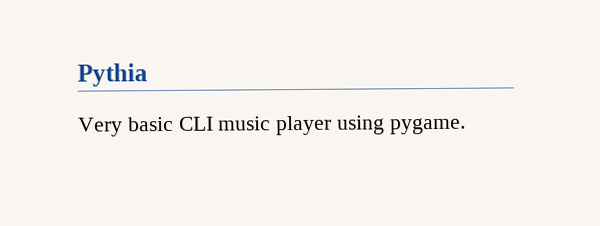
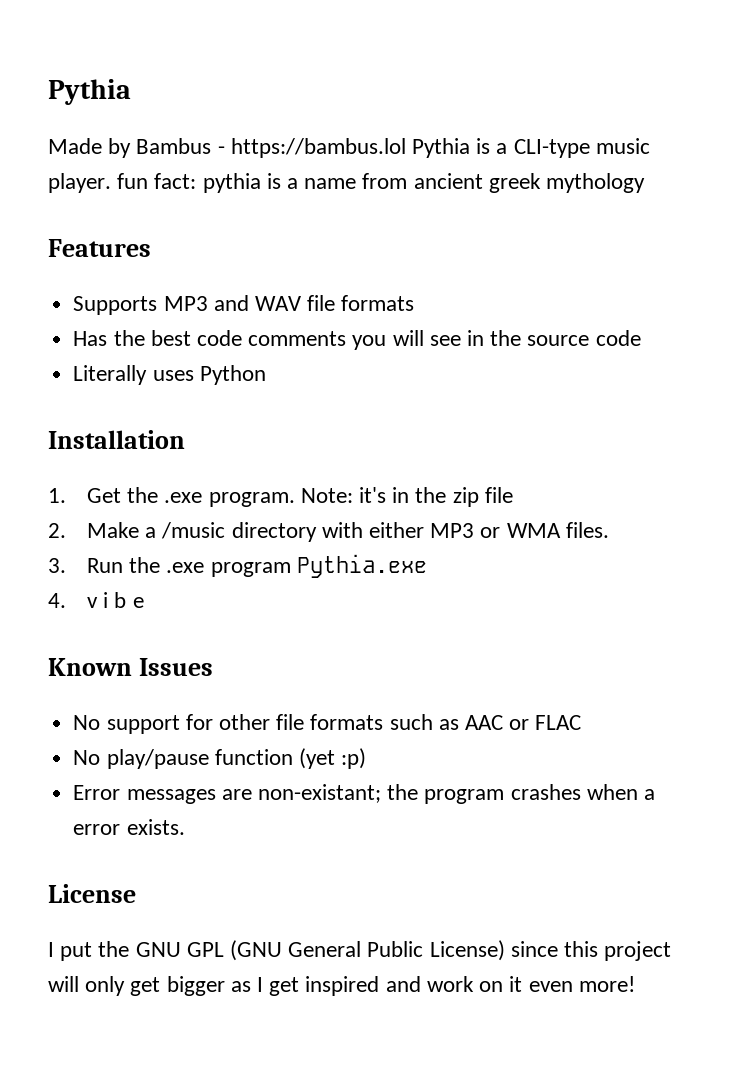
[78,115,466,137] Very basic CLI music player using pygame. -> [48,138,650,158] [48,173,646,193] [48,239,151,257] [73,295,415,315] [73,330,641,350] [73,365,266,385] [48,430,185,449] [48,487,513,507] [48,522,609,542] [48,554,427,578] [48,592,144,608] [48,658,213,676] [73,714,582,734] [73,748,367,769] [73,784,655,804] [73,819,185,835] [48,884,136,903] [48,940,672,961] [48,976,635,996] Made by Bambus - https://bambus.lol Pythia is a CLI-type music player. fun fact: pythia is a name from ancient greek mythology // Features // Supports MP3 and WAV file formats // Has the best code comments you will see in the source code // Literally uses Python // Installation // 1. Get the .exe program. Note: it's in the zip file // 2. Make a /music directory with either MP3 or WMA files. // 3. Run the .exe program Pythia.exe // 4. v i b e // Known Issues // No support for other file formats such as AAC or FLAC // No play/pause function (yet :p) // Error messages are non-existant; the program crashes when a error exists. // License // I put the GNU GPL (GNU General Public License) since this project will only get bigger as I get inspired and work on it even more!

